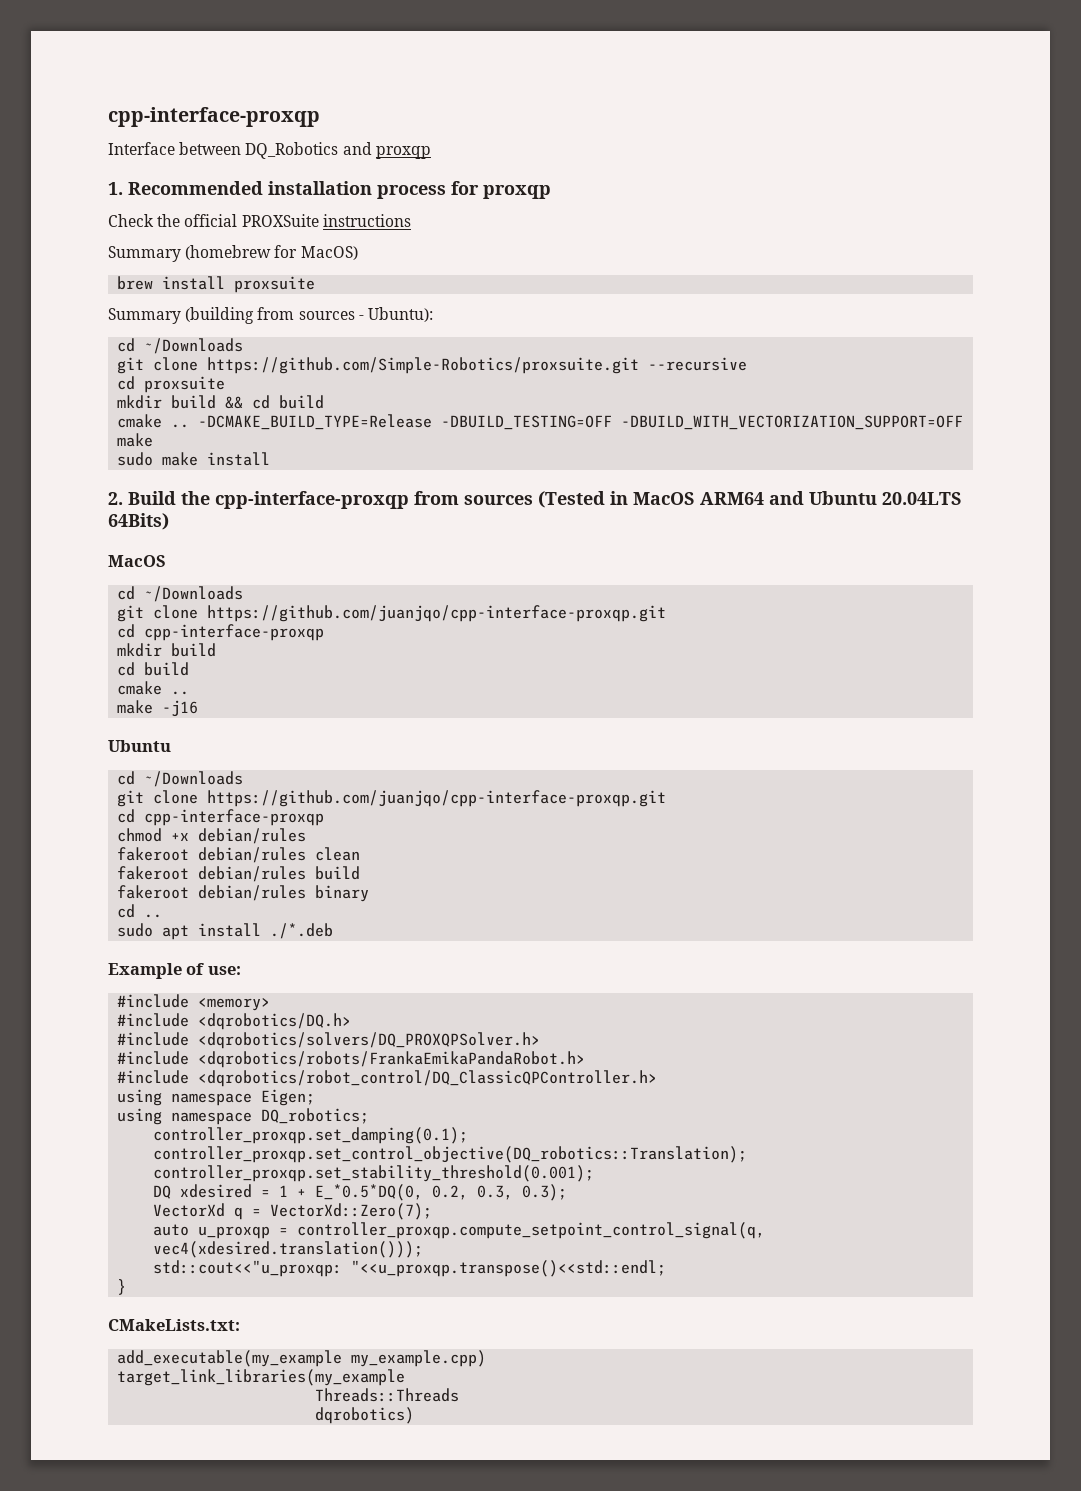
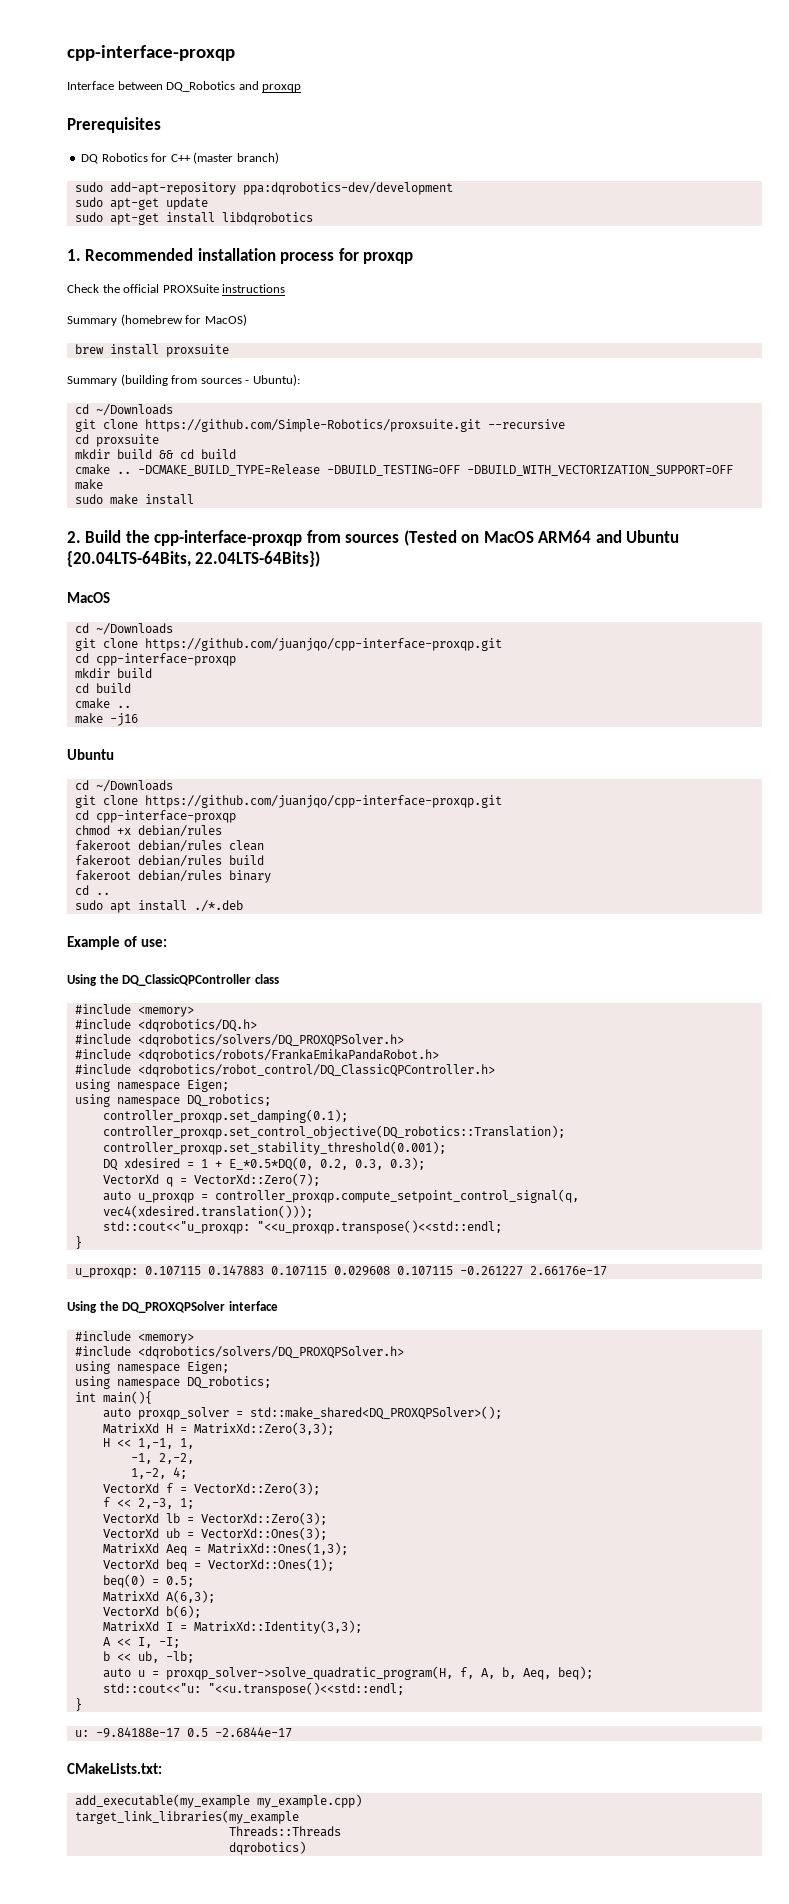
(431, 152) none -> [67,117,161,133] [81,152,279,164] [74,182,453,195] [74,197,208,210] [74,212,313,225] // Prerequisites // DQ Robotics for C++ (master branch) // sudo add-apt-repository ppa:dqrobotics-dev/development // sudo apt-get update // sudo apt-get install libdqrobotics
[610,491,628,505] in -> [461,534,480,543] on
[882,492,962,505] [108,513,169,530] 20.04LTS 64Bits) -> [67,551,321,567] {20.04LTS-64Bits, 22.04LTS-64Bits})
(241, 970) none -> [67,974,279,986] // Using the DQ_ClassicQPController class
(127, 1287) none -> [74,1265,607,1278] [67,1301,278,1313] [74,1331,194,1344] [74,1346,404,1359] [74,1361,229,1374] [74,1376,271,1389] [74,1391,152,1404] [102,1406,502,1420] [102,1422,334,1435] [102,1438,194,1449] [130,1453,194,1464] [130,1467,187,1479] [102,1482,320,1495] [102,1497,194,1509] [102,1512,327,1525] [102,1527,327,1540] [102,1542,348,1556] [102,1558,334,1572] [102,1574,194,1588] [102,1590,215,1603] [102,1605,201,1618] [102,1620,362,1634] [102,1637,180,1648] [102,1651,194,1663] [102,1666,593,1680] [102,1682,404,1696] [74,1698,82,1711] [74,1727,292,1738] // u_proxqp: 0.107115 0.147883 0.107115 0.029608 0.107115 -0.261227 2.66176e-17 // Using the DQ_PROXQPSolver interface // #include <memory> // #include <dqrobotics/solvers/DQ_PROXQPSolver.h> // using namespace Eigen; // using namespace DQ_robotics; // int main(){ // auto proxqp_solver = std::make_shared<DQ_PROXQPSolver>(); // MatrixXd H = MatrixXd::Zero(3,3); // H << 1,-1, 1, // -1, 2,-2, // 1,-2, 4; // VectorXd f = VectorXd::Zero(3); // f << 2,-3, 1; // VectorXd lb = VectorXd::Zero(3); // VectorXd ub = VectorXd::Ones(3); // MatrixXd Aeq = MatrixXd::Ones(1,3); // VectorXd beq = VectorXd::Ones(1); // beq(0) = 0.5; // MatrixXd A(6,3); // VectorXd b(6); // MatrixXd I = MatrixXd::Identity(3,3); // A << I, -I; // b << ub, -lb; // auto u = proxqp_solver->solve_quadratic_program(H, f, A, b, Aeq, beq); // std::cout<<"u: "<<u.transpose()<<std::endl; // } // u: -9.84188e-17 0.5 -2.6844e-17

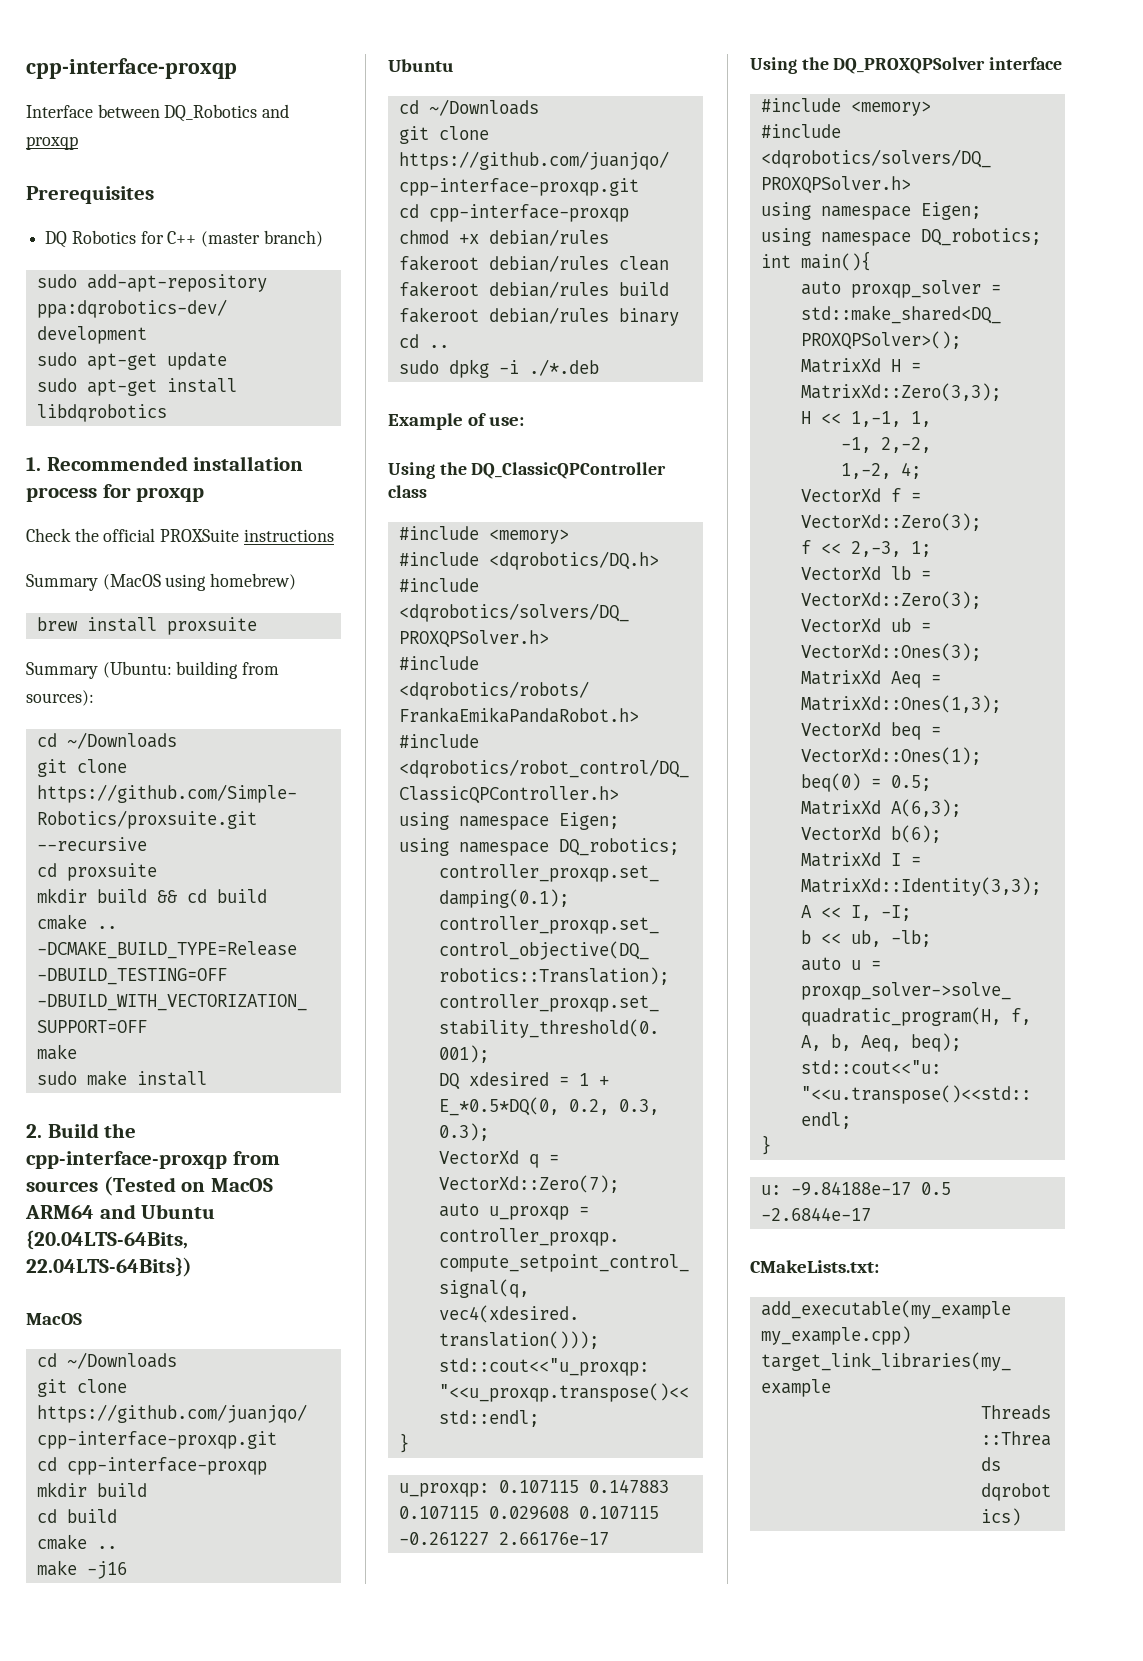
[120,314,247,326] (homebrew for MacOS) -> [102,573,297,591] (MacOS using homebrew)
[120,374,300,386] (building from sources - Ubuntu): -> [102,661,280,679] [26,690,94,706] (Ubuntu: building from sources):
[109,900,187,913] apt install -> [448,359,519,378] dpkg -i

